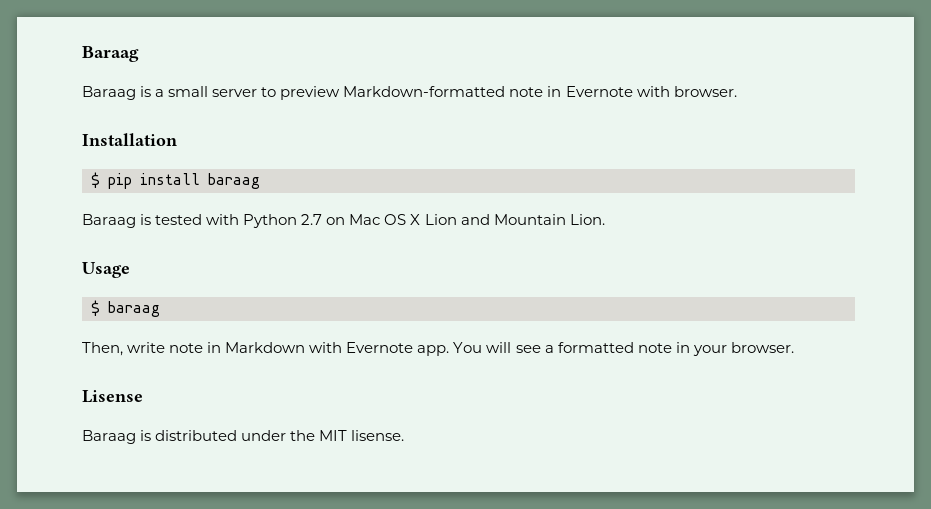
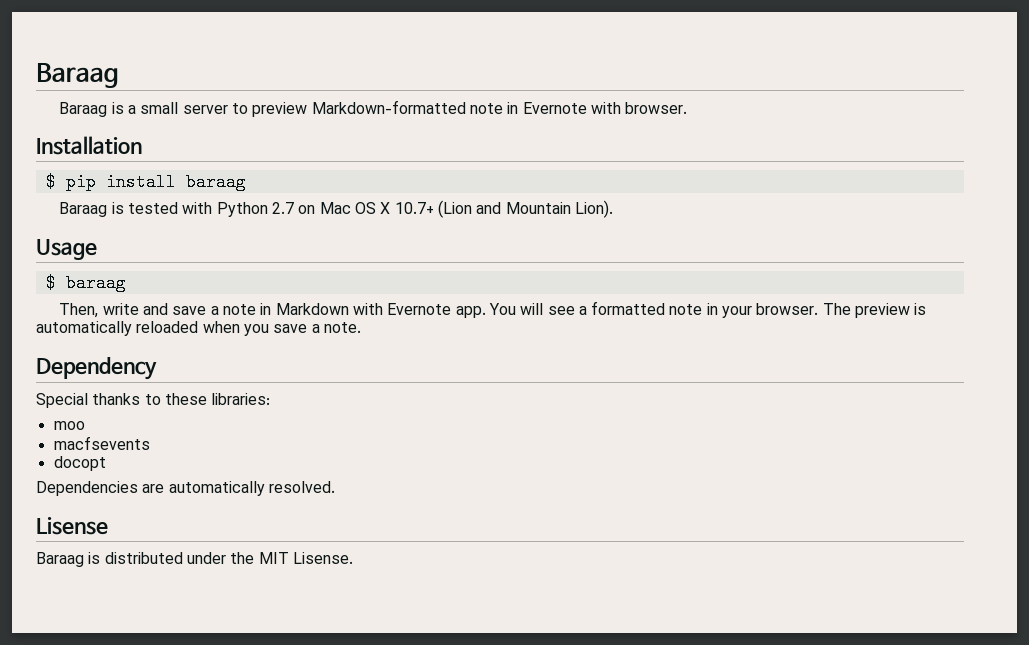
[424,214,457,225] Lion -> [394,200,472,218] 10.7+ (Lion
[569,214,605,225] Lion. -> [574,200,613,218] Lion).
(166, 347) none -> [142,303,219,315] and save a
(794, 347) none -> [822,303,927,318] [36,321,361,336] [36,357,157,380] [36,393,271,408] [53,421,85,430] [53,436,150,450] [53,456,106,471] [36,481,335,496] The preview is automatically reloaded when you save a note. // Dependency // Special thanks to these libraries: // moo // macfsevents // docopt // Dependencies are automatically resolved.
[351,430,405,441] lisense. -> [292,552,353,564] Lisense.

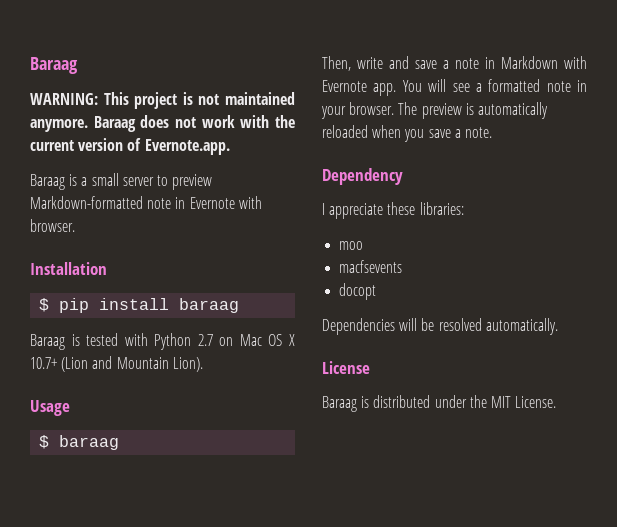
[36,63,119,88] Baraag -> [30,57,78,74] [30,92,295,109] [30,115,295,132] [30,138,230,155] Baraag // WARNING: This project is not maintained anymore. Baraag does not work with the current version of Evernote.app.
[36,393,161,408] Special thanks to -> [322,203,384,219] I appreciate
[142,481,335,496] [36,517,108,535] are automatically resolved. // Lisense -> [399,318,558,335] [322,361,370,374] will be resolved automatically. // License
[292,552,353,564] Lisense. -> [515,396,557,408] License.

